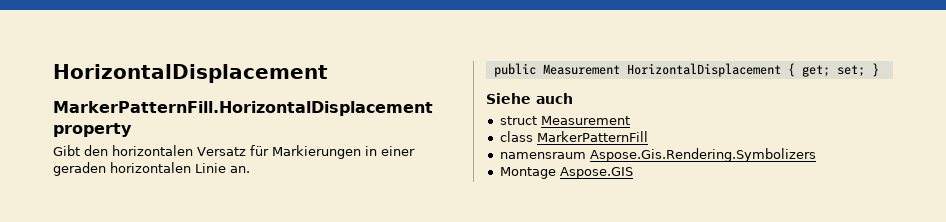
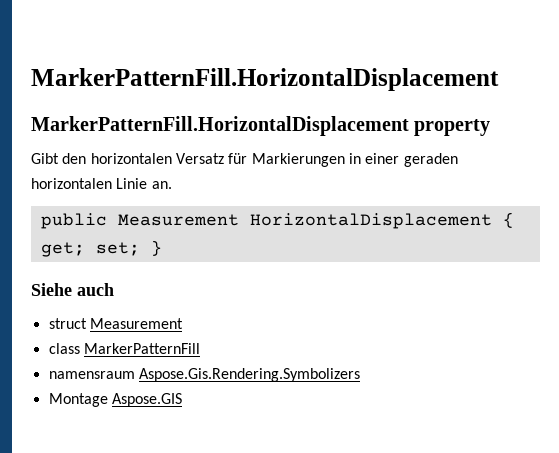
[53,64,328,83] HorizontalDisplacement -> [31,68,499,91] MarkerPatternFill.HorizontalDisplacement

